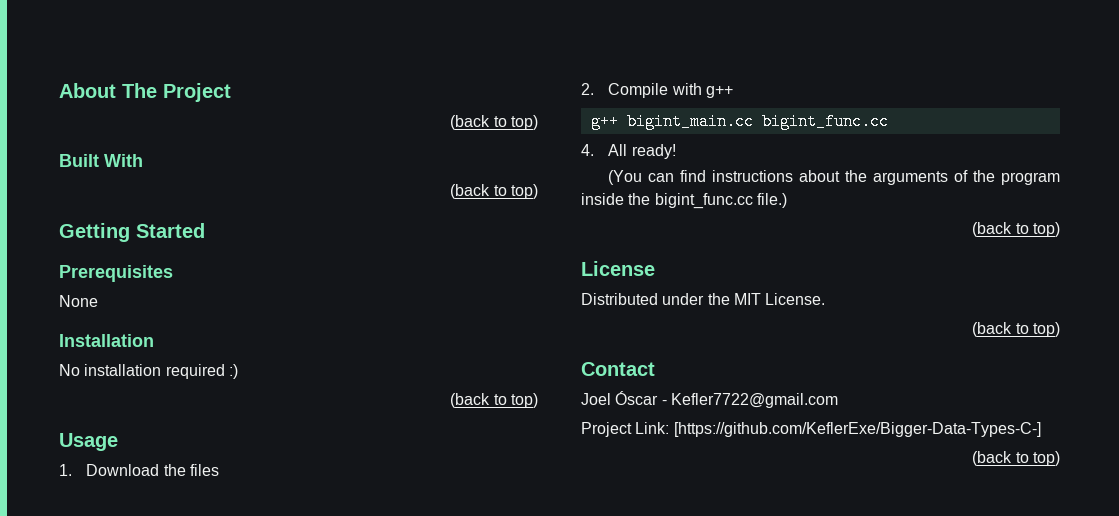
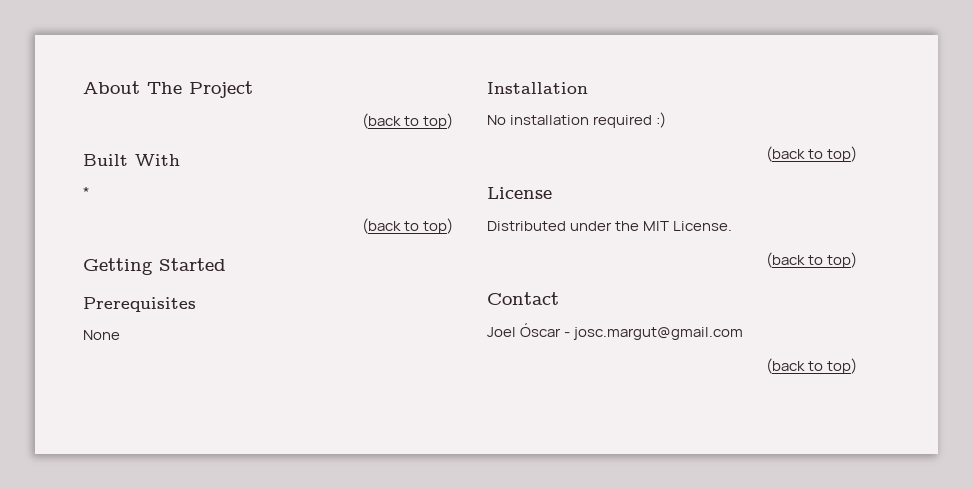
(143, 160) none -> [83,187,90,197] // *
[59,433,118,451] [59,464,220,476] [581,83,734,98] [590,113,889,130] [581,144,676,159] [608,170,1060,185] [581,193,787,209] [972,222,1060,237] // Usage // 1. Download the files // 2. Compile with g++ // g++ bigint_main.cc bigint_func.cc // 4. All ready! // (You can find instructions about the arguments of the program inside the bigint_func.cc file.) // (back to top) -> (857, 154) none
[670,393,838,408] [581,422,1041,437] Kefler7722@gmail.com // Project Link: [https://github.com/KeflerExe/Bigger-Data-Types-C-] -> [573,327,744,340] josc.margut@gmail.com

